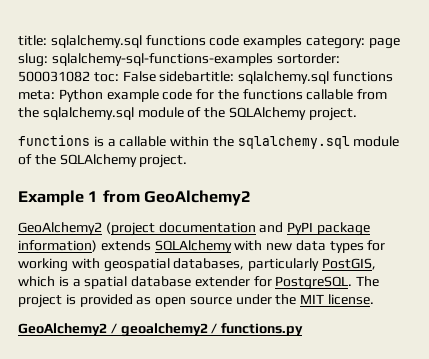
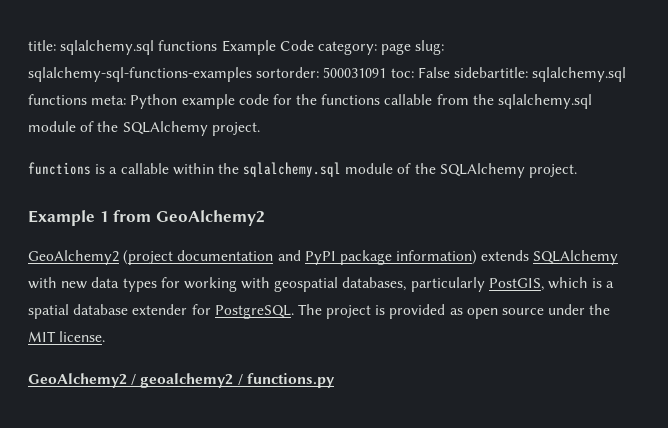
[209,35,303,48] code examples -> [221,40,314,55] Example Code
[18,71,90,82] 500031082 -> [323,67,387,78] 500031091

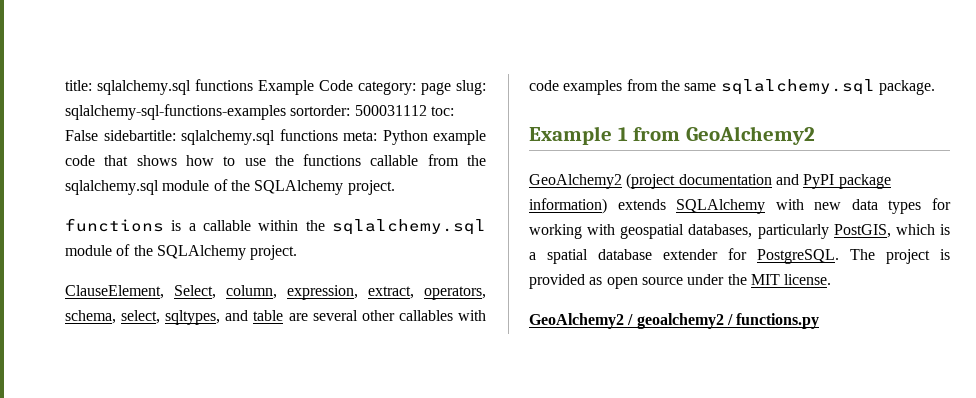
[323,67,387,78] 500031091 -> [354,105,427,116] 500031112
[272,94,292,105] for -> [104,155,266,166] that shows how to use
(578, 171) none -> [65,285,486,300] [65,310,486,325] [529,79,935,95] // ClauseElement, Select, column, expression, extract, operators, schema, select, sqltypes, and table are several other callables with code examples from the same sqlalchemy.sql package.

